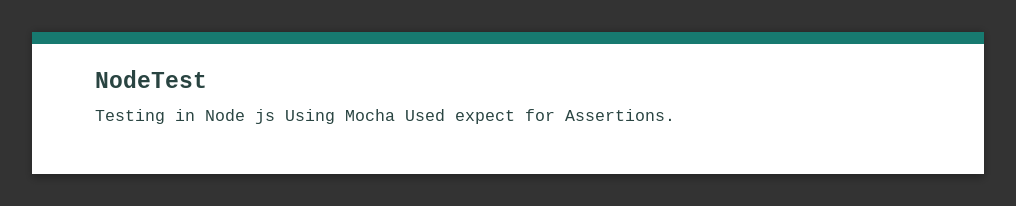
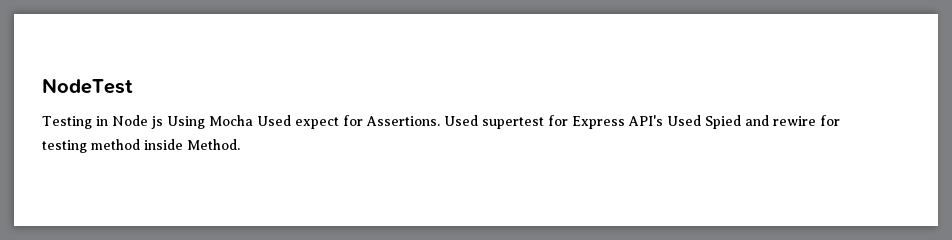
(675, 115) none -> [443,115,840,129] [42,139,240,153] Used supertest for Express API's Used Spied and rewire for testing method inside Method.

